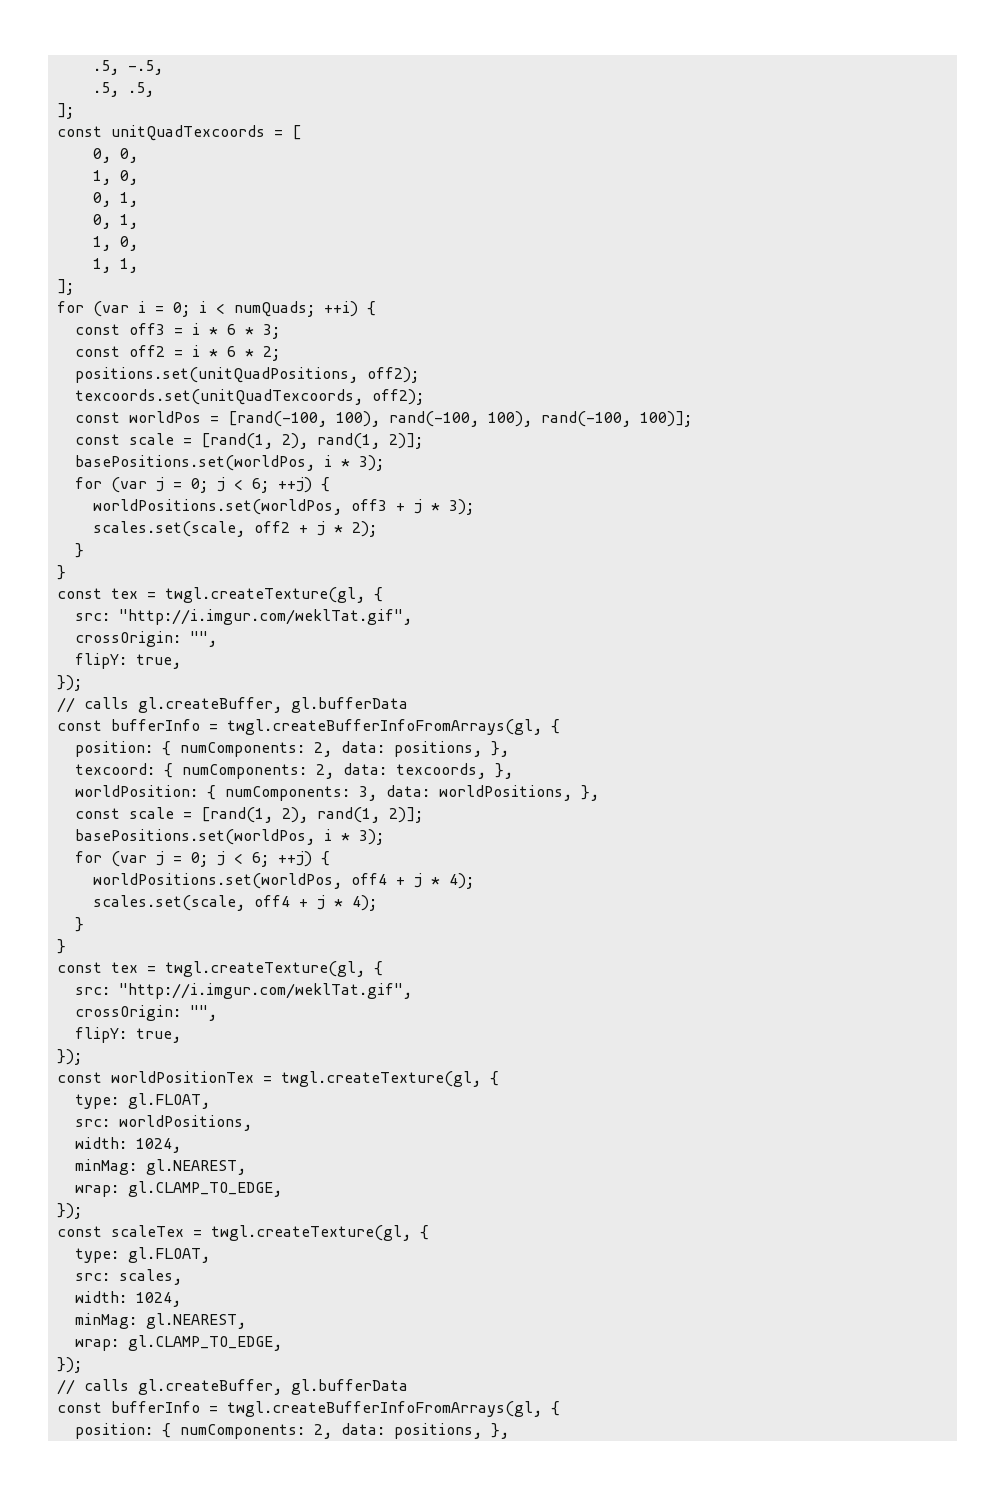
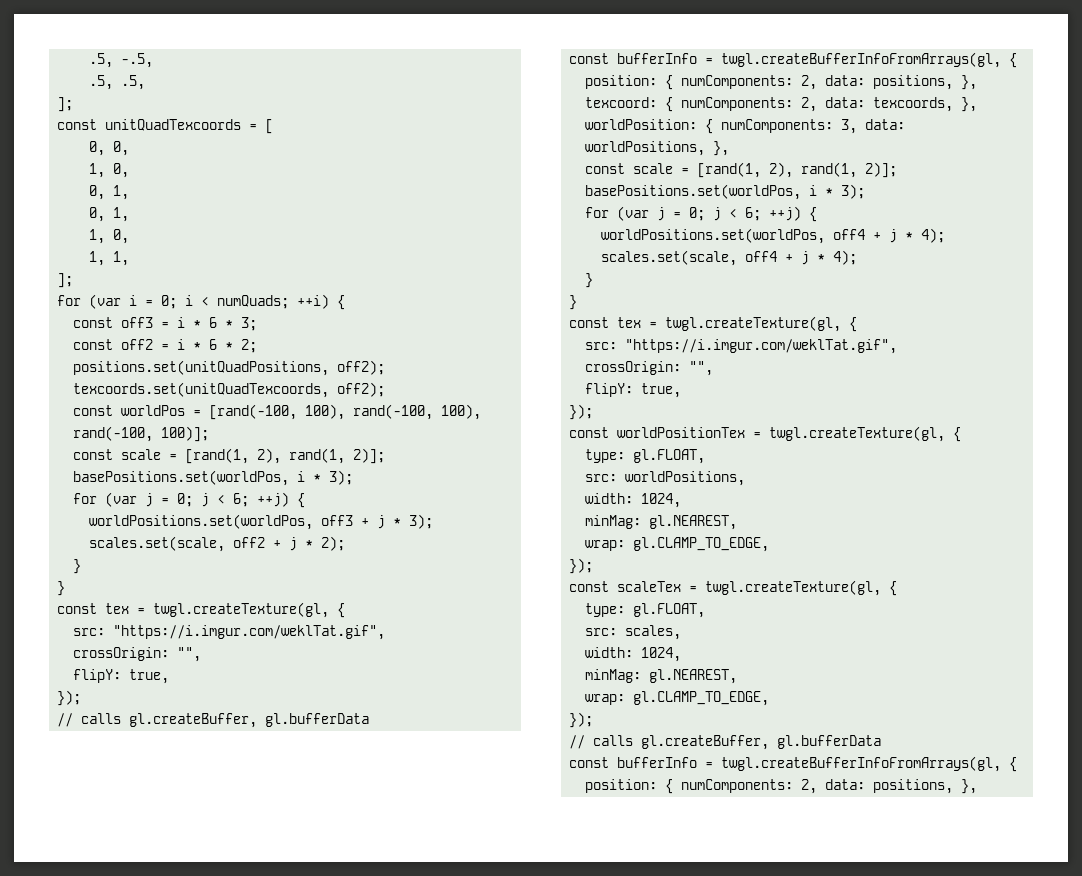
[119,609,413,625] "http://i.imgur.com/weklTat.gif", -> [113,625,386,640] "https://i.imgur.com/weklTat.gif",
[119,983,413,999] "http://i.imgur.com/weklTat.gif", -> [625,339,898,354] "https://i.imgur.com/weklTat.gif",

